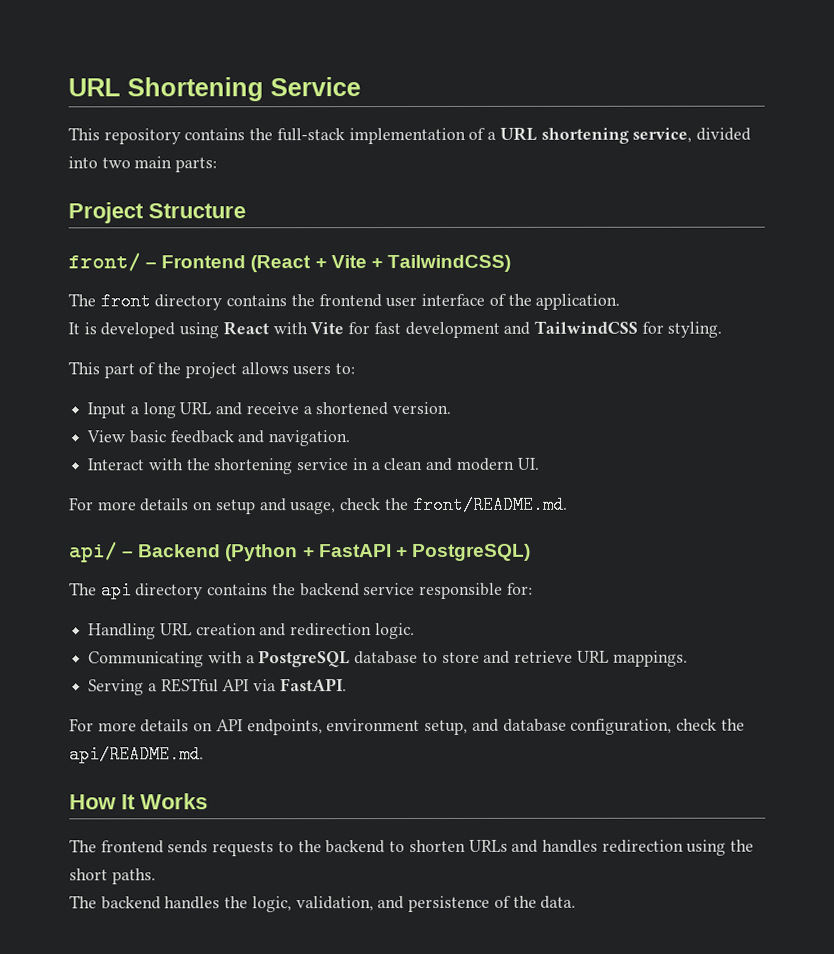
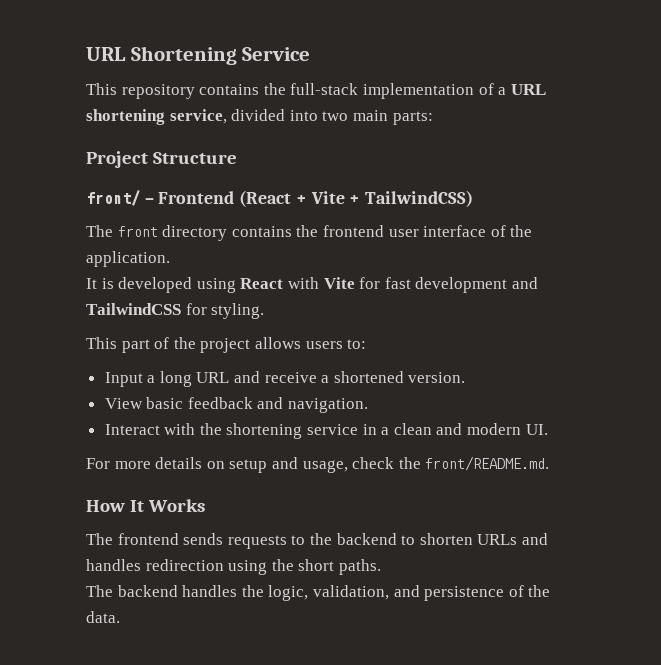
[69,541,531,563] [69,581,533,600] [88,623,415,640] [88,650,688,668] [88,678,347,696] [69,718,745,736] [69,745,204,764] // api/ – Backend (Python + FastAPI + PostgreSQL) // The api directory contains the backend service responsible for: // Handling URL creation and redirection logic. // Communicating with a PostgreSQL database to store and retrieve URL mappings. // Serving a RESTful API via FastAPI. // For more details on API endpoints, environment setup, and database configuration, check the api/README.md. -> (550, 463) none

